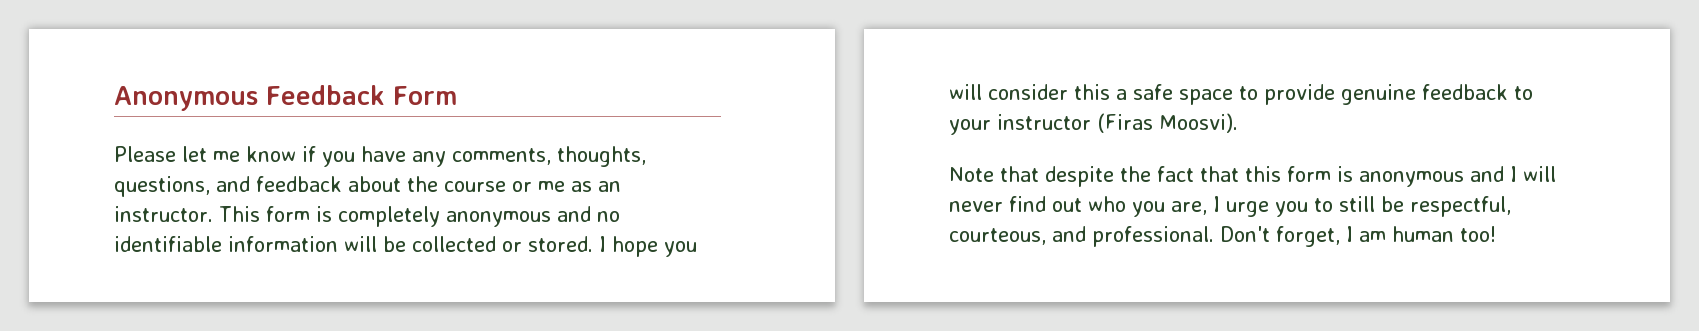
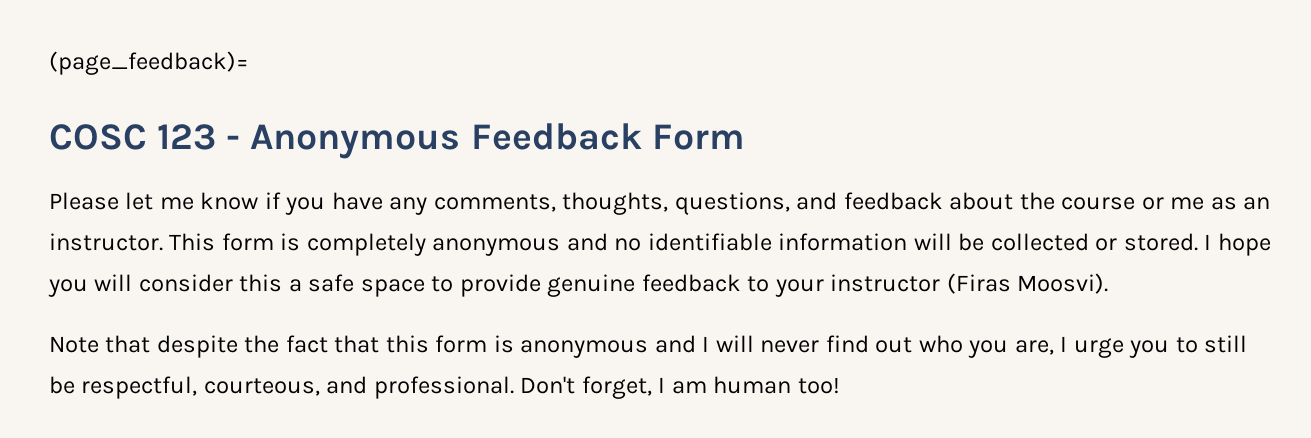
(114, 98) none -> [49,51,249,75] [49,124,241,150] (page_feedback)= // COSC 123 -

